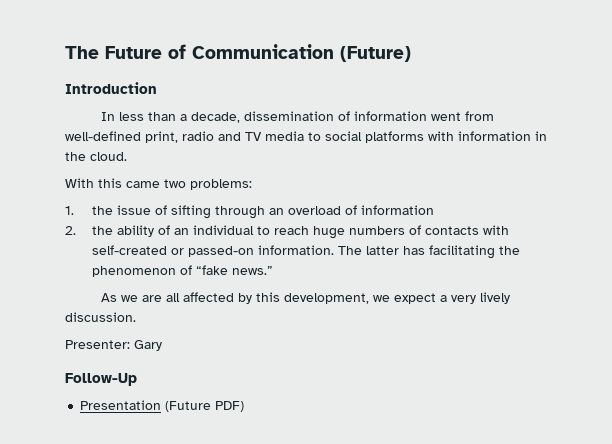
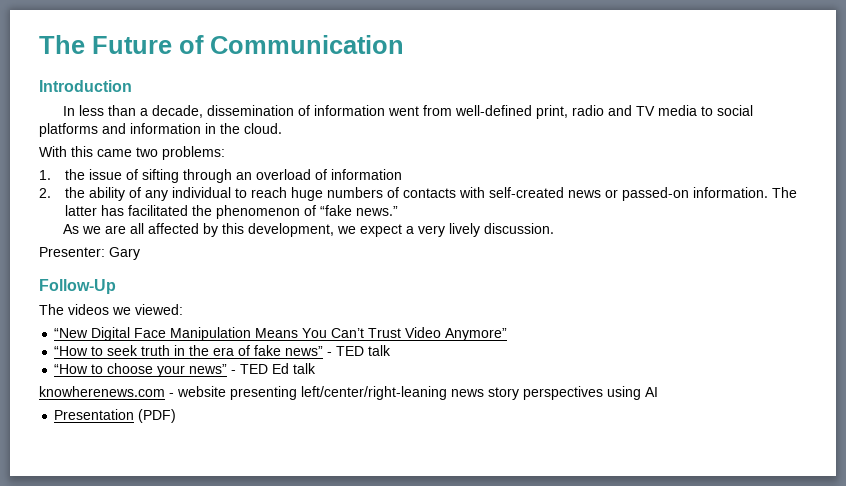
[340,46,411,62] (Future) -> (404, 44) none
[428,131,454,141] with -> [102,123,126,134] and
[173,228,189,235] an -> [145,190,169,201] any
(167, 250) none -> [568,190,602,198] news
[428,245,495,259] facilitating -> [128,205,189,216] facilitated
(137, 379) none -> [39,304,183,315] [54,327,508,341] [54,345,392,356] [54,363,317,377] [39,386,658,400] // The videos we viewed: // “New Digital Face Manipulation Means You Can’t Trust Video Anymore” // “How to seek truth in the era of fake news” - TED talk // “How to choose your news” - TED Ed talk // knowherenews.com - website presenting left/center/right-leaning news story perspectives using AI
[165,401,245,412] (Future PDF) -> [138,409,177,423] (PDF)

